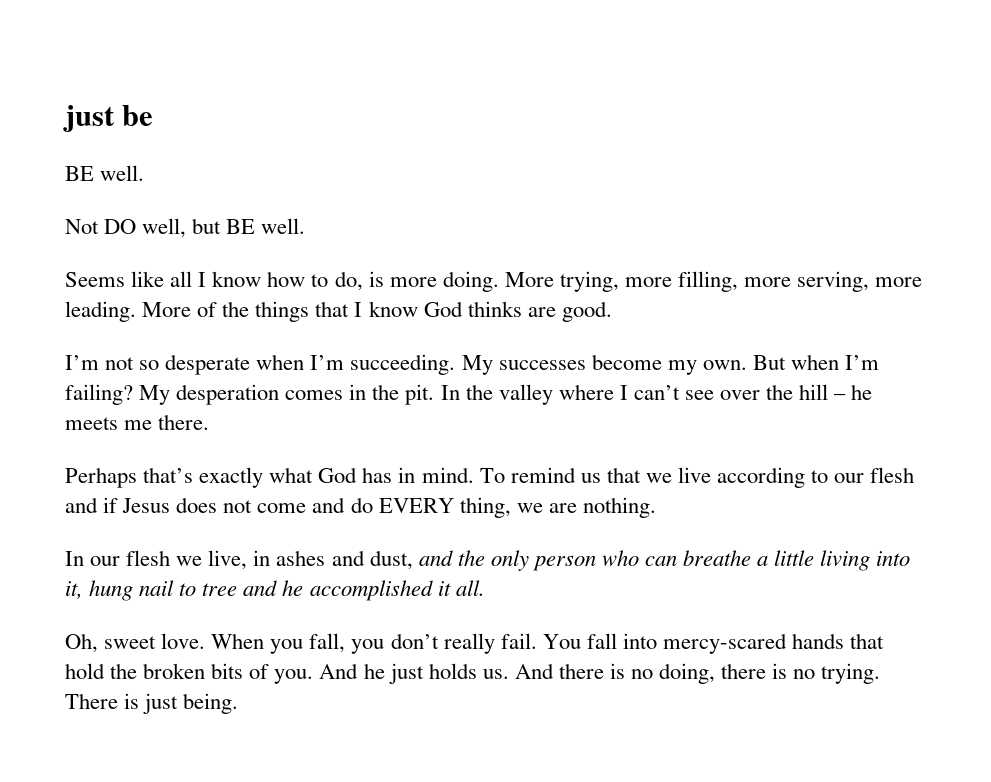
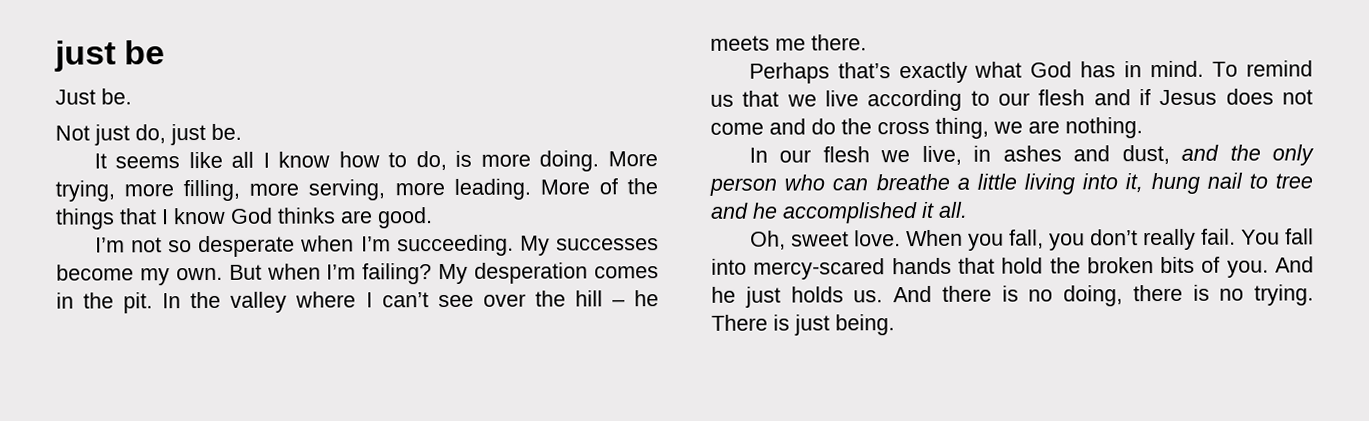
[65,165,145,181] BE well. -> [55,88,132,105] Just be.
[104,218,306,238] [65,272,125,287] DO well, but BE well. // Seems -> [94,123,242,146] [93,153,181,169] just do, just be. // It seems
[378,498,454,513] EVERY -> [841,118,930,135] the cross

